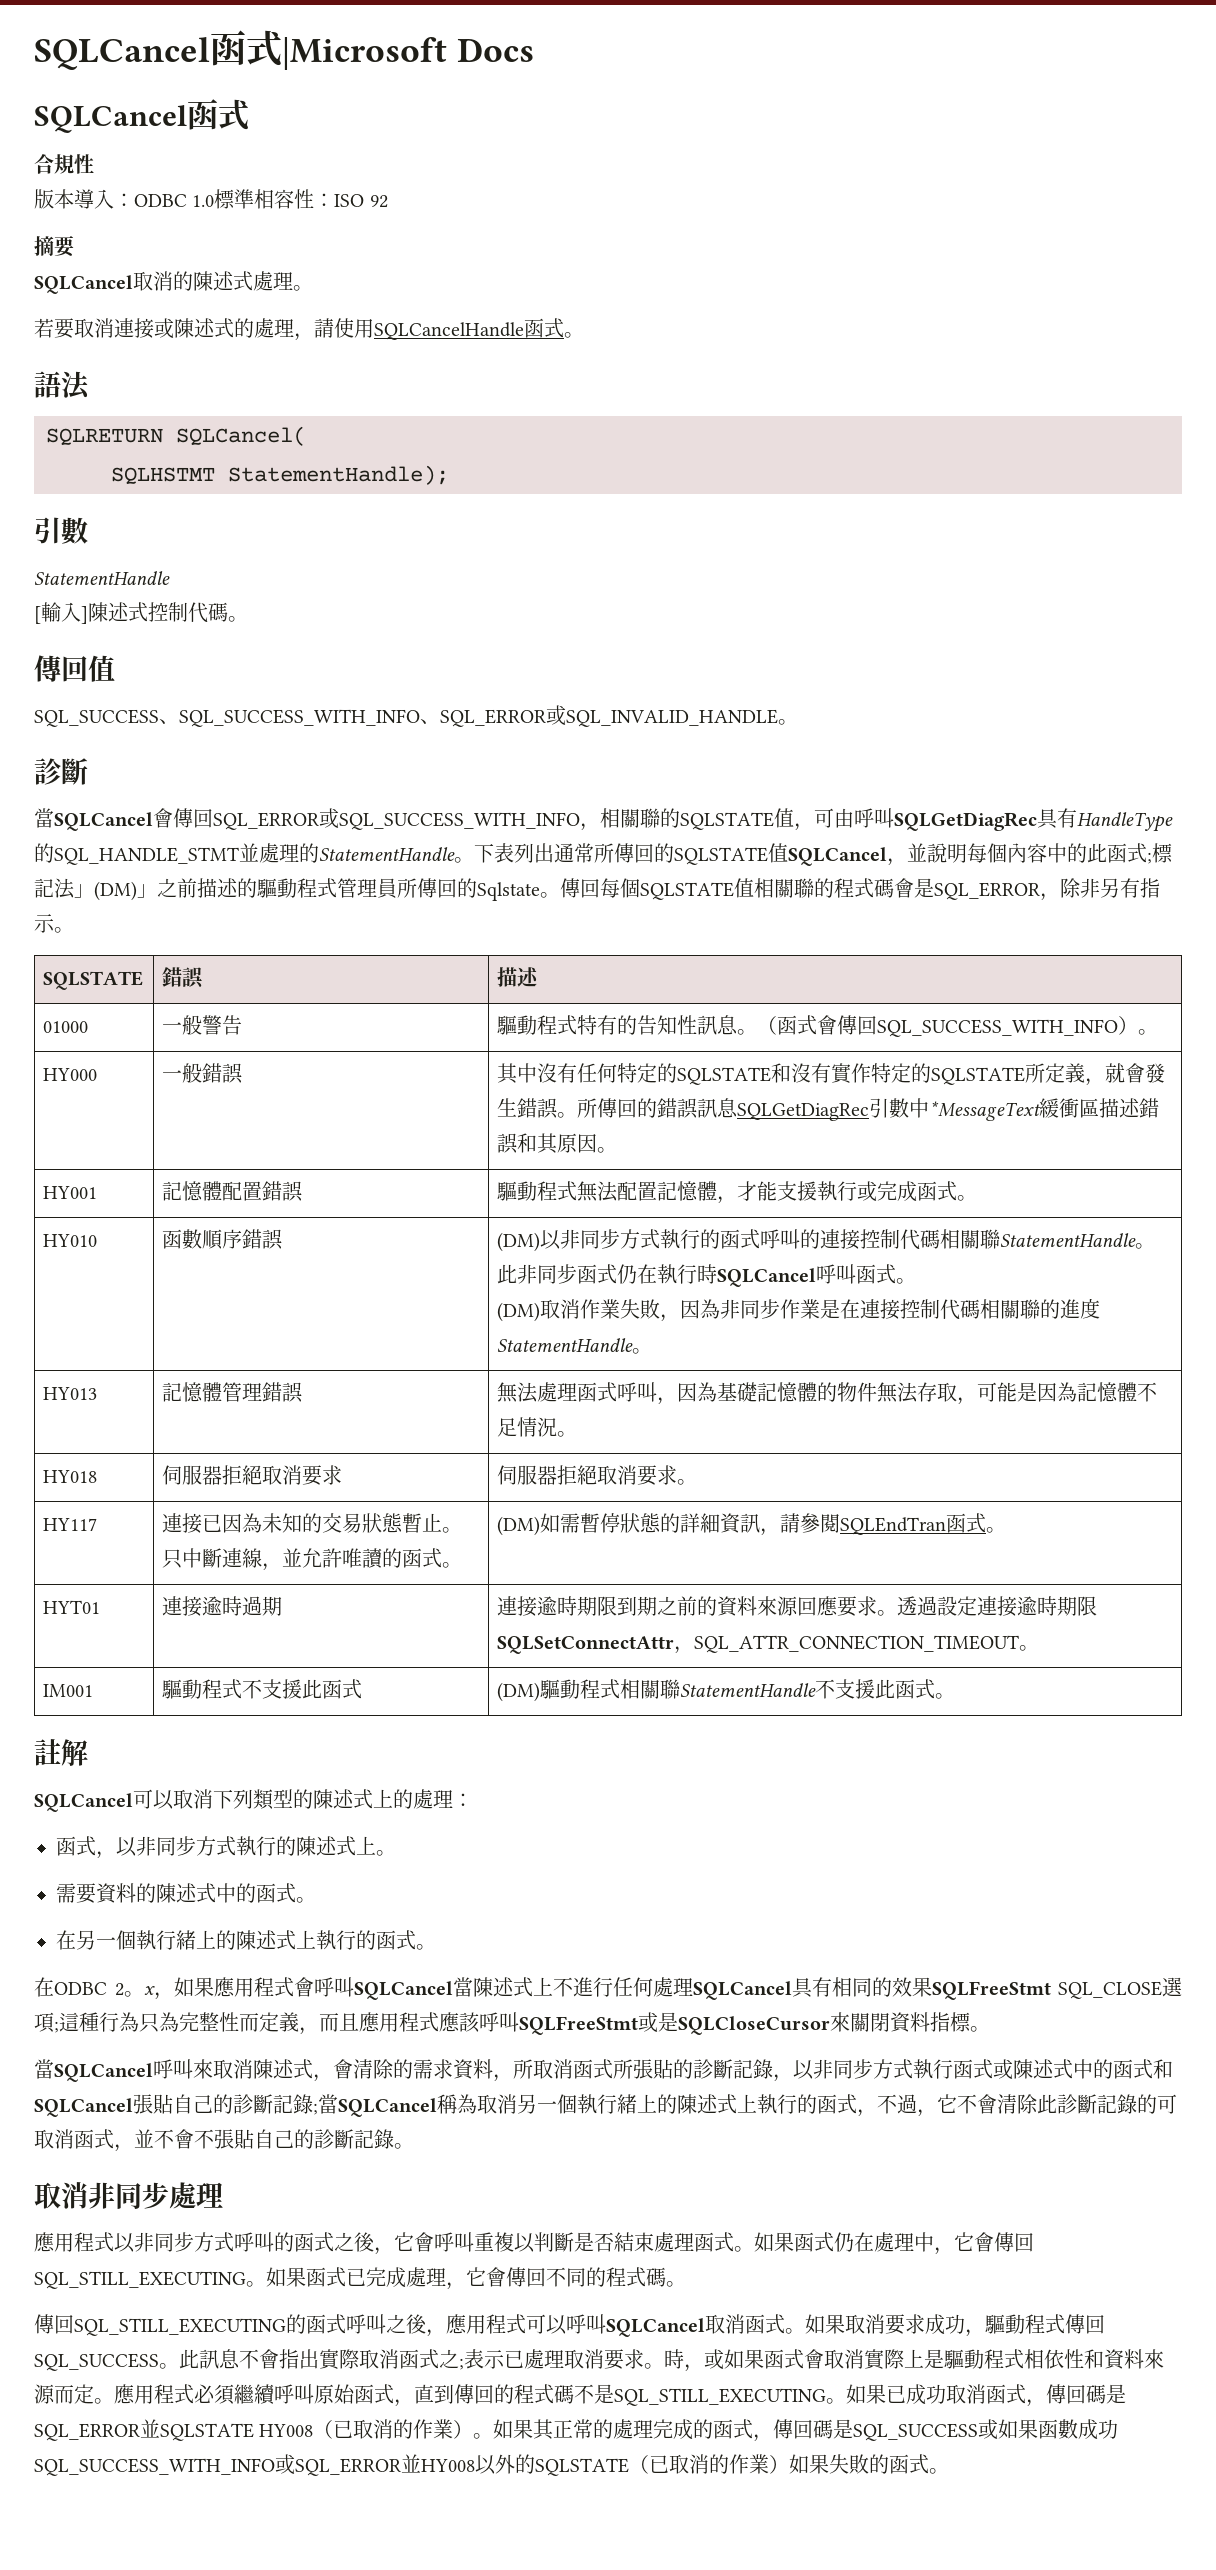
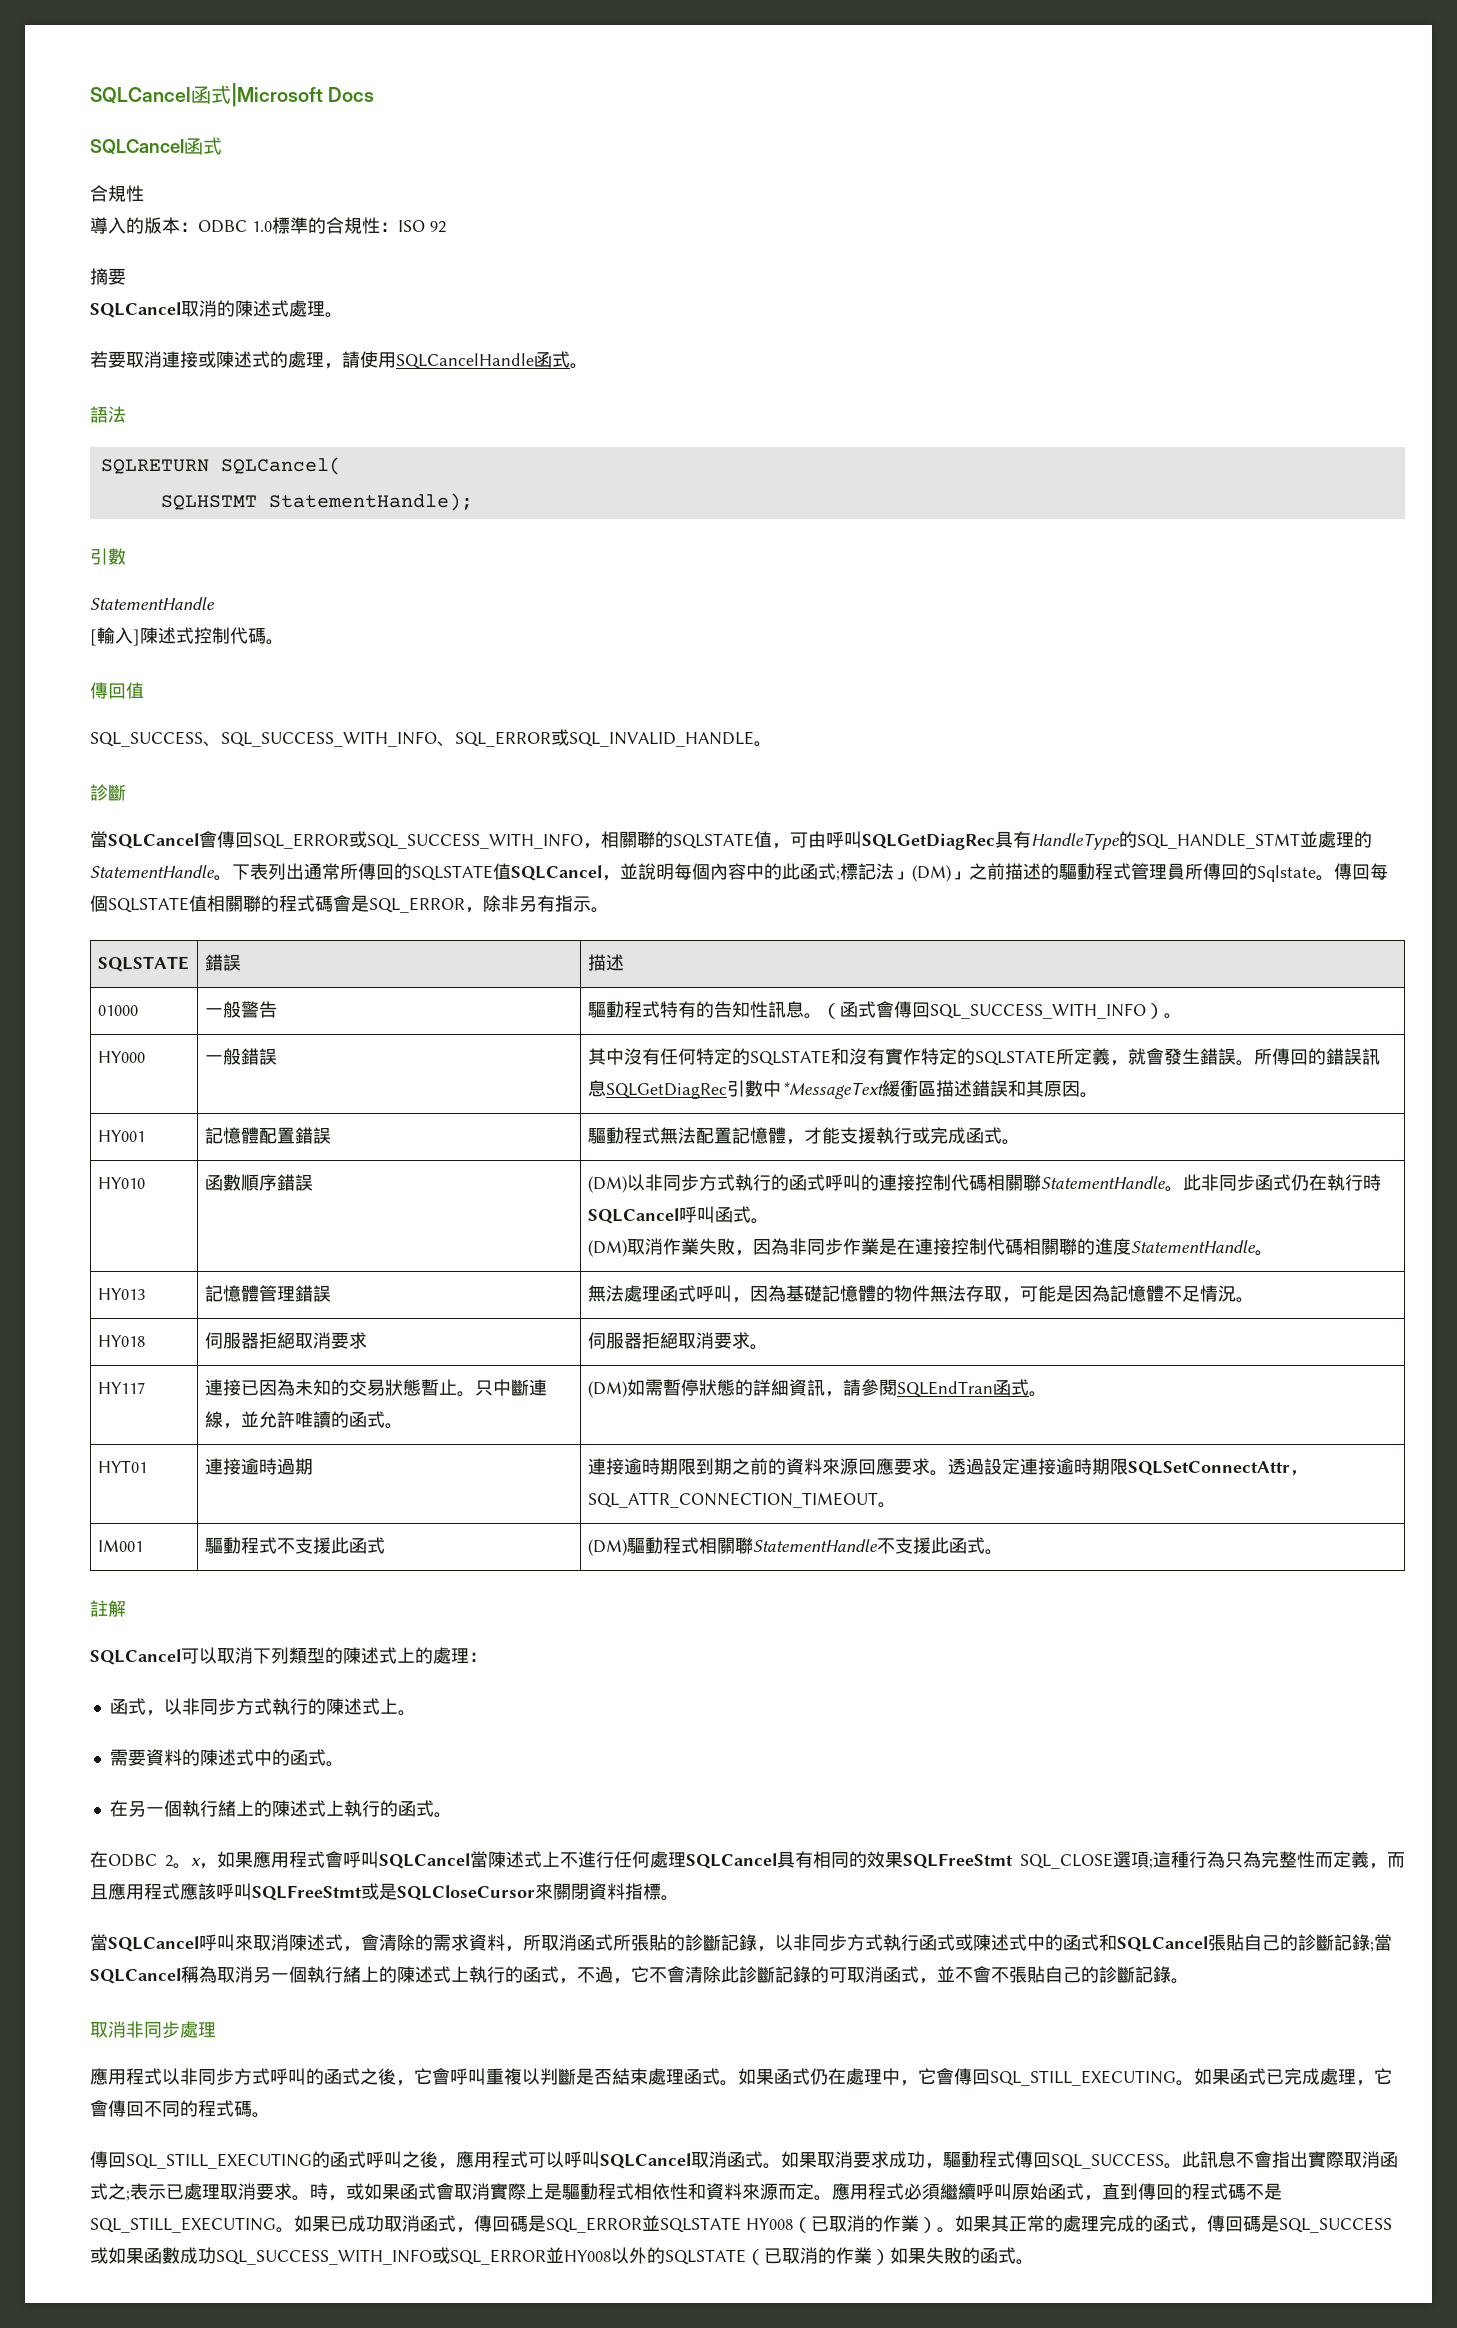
[34,189,114,209] 版本導入 -> [90,217,180,234] 導入的版本
[254,189,295,209] 相容 -> [308,217,362,234] 的合規

